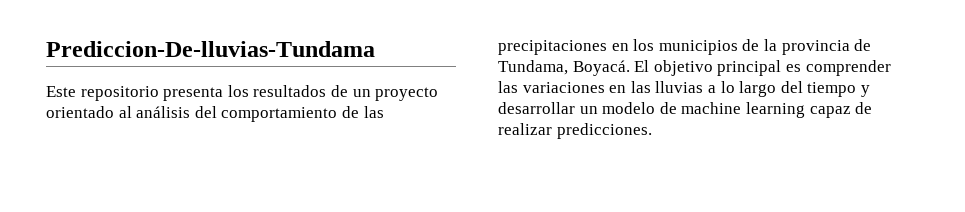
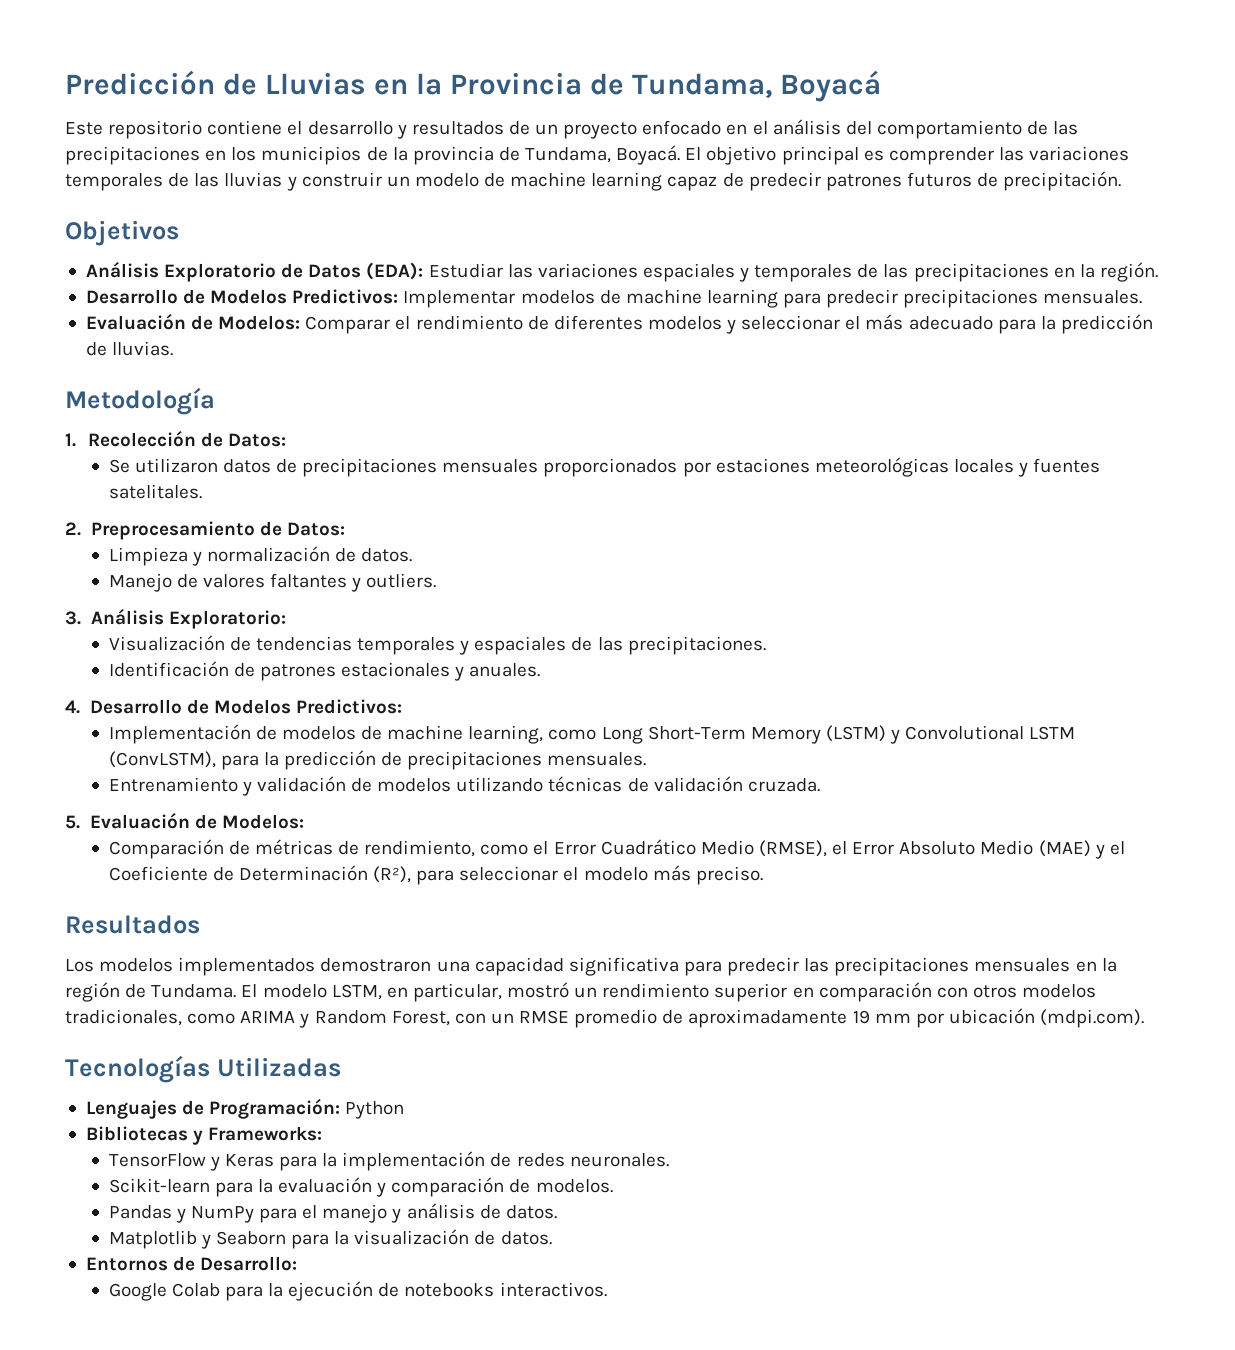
[46,41,375,57] [46,85,249,101] Prediccion-De-lluvias-Tundama // Este repositorio presenta los -> [65,70,881,102] [65,120,407,139] Predicción de Lluvias en la Provincia de Tundama, Boyacá // Este repositorio contiene el desarrollo y
[46,106,132,118] orientado al -> [642,120,768,135] enfocado en el
[609,81,870,97] [498,102,575,114] en las lluvias a lo largo del tiempo y desarrollar -> [65,172,382,191] temporales de las lluvias y construir
[498,123,652,139] realizar predicciones. -> [748,171,1122,191] [65,220,179,246] [85,262,1158,282] [85,289,1143,308] [85,314,1153,334] [85,341,174,356] [65,387,215,415] [65,431,287,447] [108,457,1101,477] [108,484,202,499] [65,521,345,540] [108,546,413,566] [108,573,437,592] [65,609,286,629] [108,635,766,655] [108,661,541,681] [65,699,402,714] [108,724,1076,744] [108,750,647,770] [108,776,820,796] [65,813,304,829] [108,839,1125,859] [108,865,763,885] [65,915,200,934] [65,957,1117,976] [65,982,1097,1002] [65,1008,1145,1028] [65,1055,341,1083] [85,1099,405,1119] [85,1126,323,1145] [108,1151,669,1171] [108,1177,613,1197] [108,1203,557,1223] [108,1229,552,1249] [85,1256,298,1271] [108,1281,607,1301] predecir patrones futuros de precipitación. // Objetivos // Análisis Exploratorio de Datos (EDA): Estudiar las variaciones espaciales y temporales de las precipitaciones en la región. // Desarrollo de Modelos Predictivos: Implementar modelos de machine learning para predecir precipitaciones mensuales. // Evaluación de Modelos: Comparar el rendimiento de diferentes modelos y seleccionar el más adecuado para la predicción de lluvias. // Metodología // 1. Recolección de Datos: // Se utilizaron datos de precipitaciones mensuales proporcionados por estaciones meteorológicas locales y fuentes satelitales. // 2. Preprocesamiento de Datos: // Limpieza y normalización de datos. // Manejo de valores faltantes y outliers. // 3. Análisis Exploratorio: // Visualización de tendencias temporales y espaciales de las precipitaciones. // Identificación de patrones estacionales y anuales. // 4. Desarrollo de Modelos Predictivos: // Implementación de modelos de machine learning, como Long Short-Term Memory (LSTM) y Convolutional LSTM (ConvLSTM), para la predicción de precipitaciones mensuales. // Entrenamiento y validación de modelos utilizando técnicas de validación cruzada. // 5. Evaluación de Modelos: // Comparación de métricas de rendimiento, como el Error Cuadrático Medio (RMSE), el Error Absoluto Medio (MAE) y el Coeficiente de Determinación (R²), para seleccionar el modelo más preciso. // Resultados // Los modelos implementados demostraron una capacidad significativa para predecir las precipitaciones mensuales en la región de Tundama. El modelo LSTM, en particular, mostró un rendimiento superior en comparación con otros modelos tradicionales, como ARIMA y Random Forest, con un RMSE promedio de aproximadamente 19 mm por ubicación (mdpi.com). // Tecnologías Utilizadas // Lenguajes de Programación: Python // Bibliotecas y Frameworks: // TensorFlow y Keras para la implementación de redes neuronales. // Scikit-learn para la evaluación y comparación de modelos. // Pandas y NumPy para el manejo y análisis de datos. // Matplotlib y Seaborn para la visualización de datos. // Entornos de Desarrollo: // Google Colab para la ejecución de notebooks interactivos.

